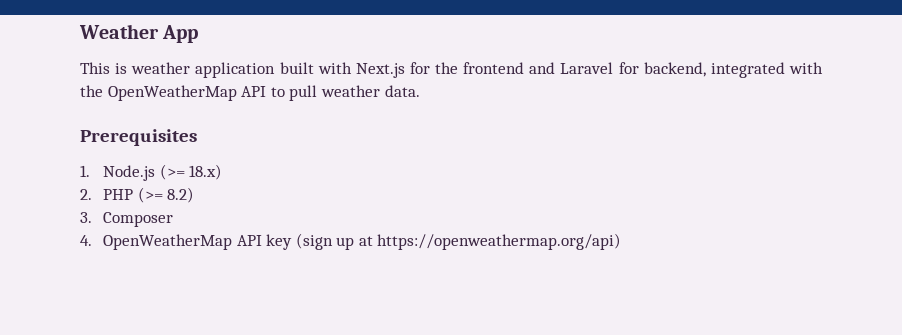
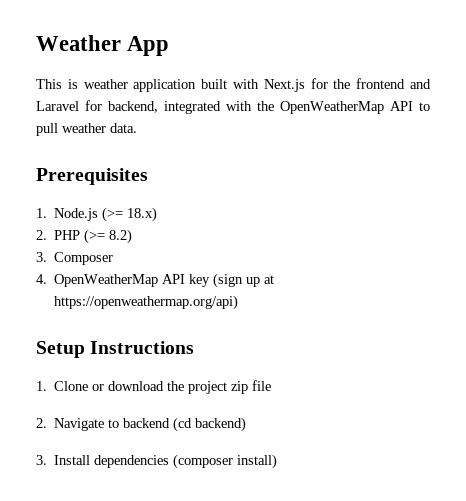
(622, 241) none -> [36,341,195,358] [36,380,272,394] [36,417,247,432] [36,454,278,469] // Setup Instructions // 1. Clone or download the project zip file // 2. Navigate to backend (cd backend) // 3. Install dependencies (composer install)

